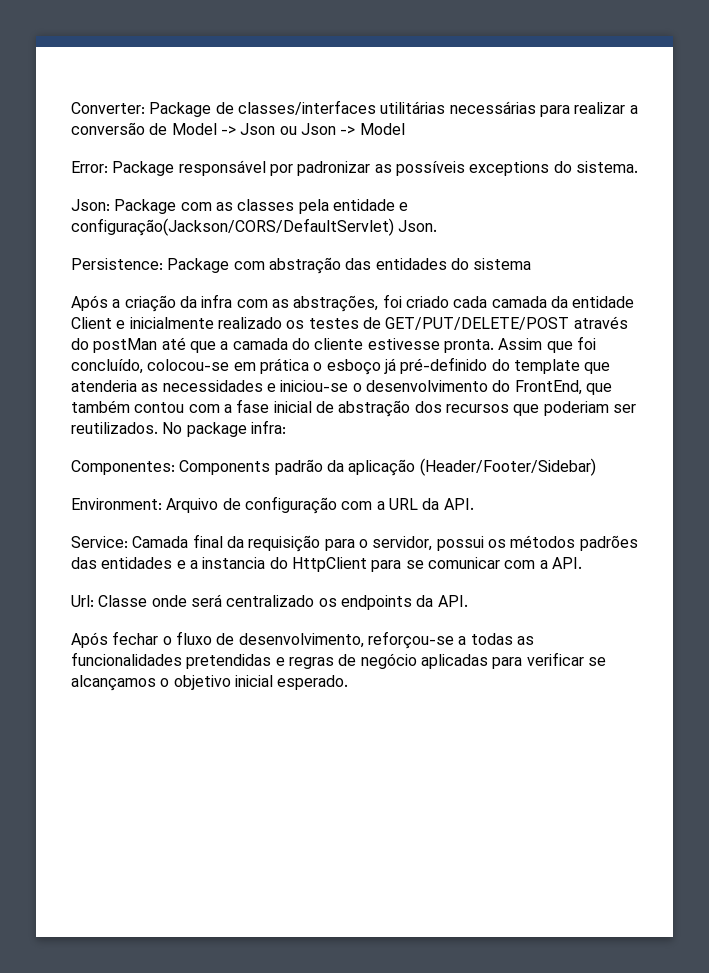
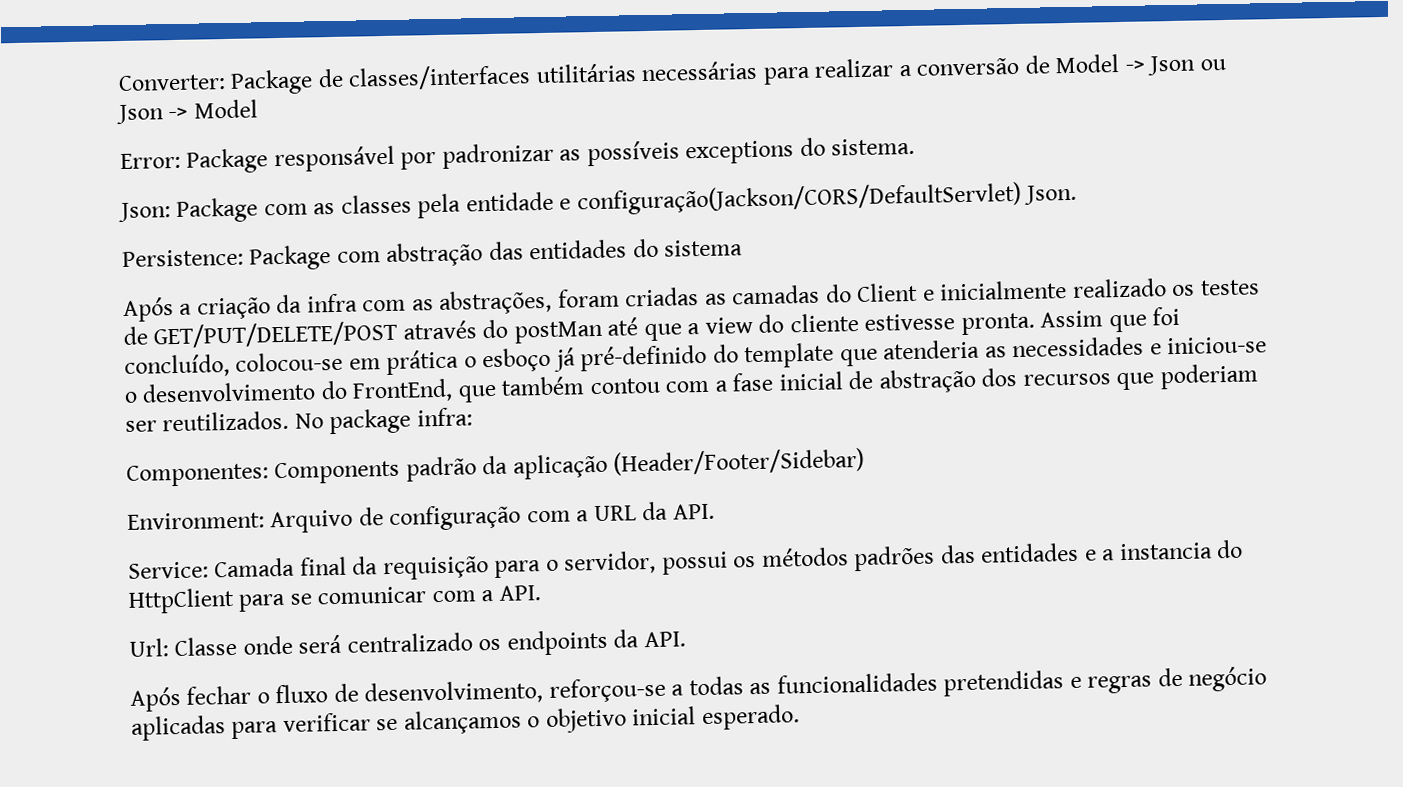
[382,294,635,308] foi criado cada camada da entidade -> [556,284,852,308] foram criadas as camadas do
[232,338,288,350] camada -> [704,317,753,334] view

